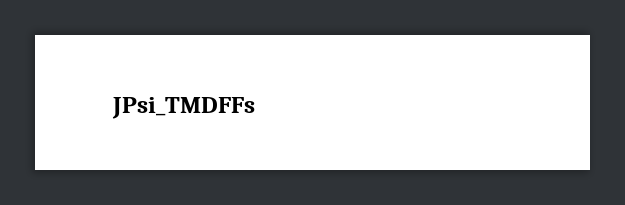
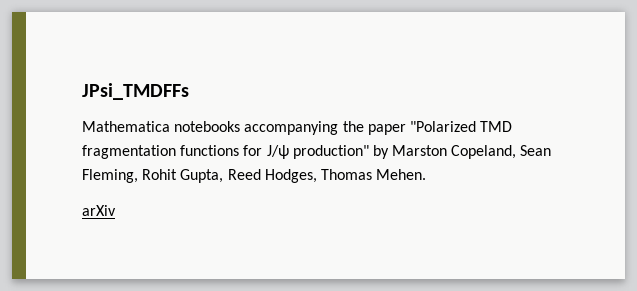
(255, 108) none -> [82,121,513,135] [82,145,552,159] [82,169,427,183] [82,205,116,216] // Mathematica notebooks accompanying the paper "Polarized TMD fragmentation functions for J/ψ production" by Marston Copeland, Sean Fleming, Rohit Gupta, Reed Hodges, Thomas Mehen. // arXiv

